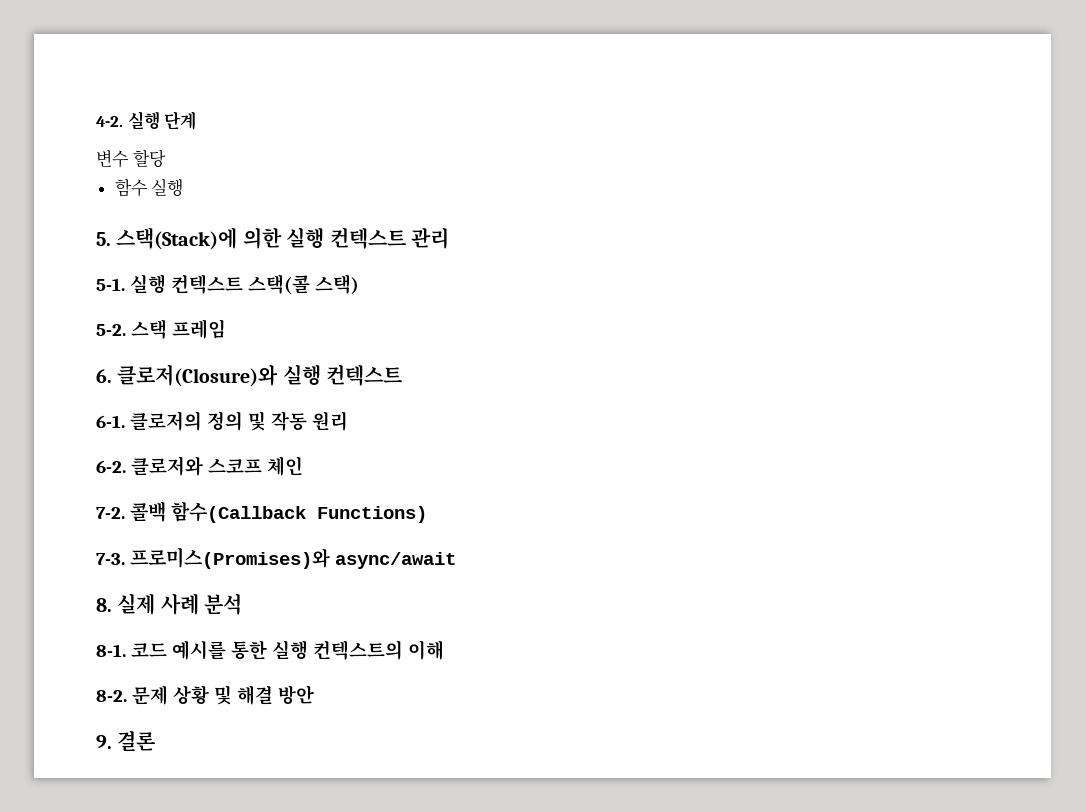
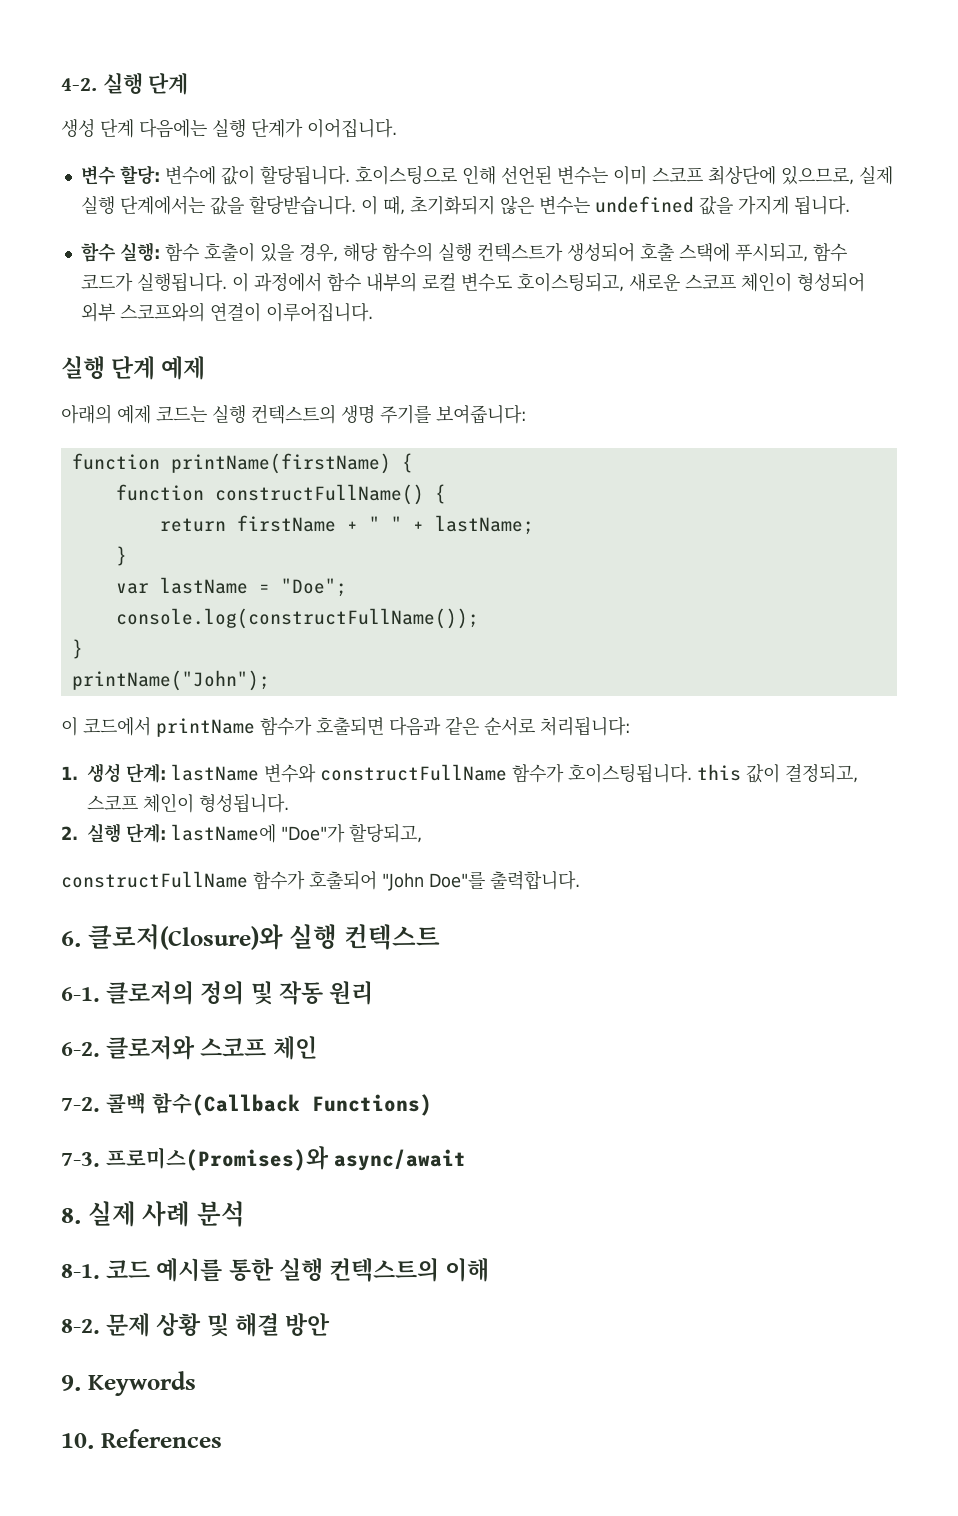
[96,149,166,168] [114,178,184,197] [96,227,449,250] [96,274,359,295] [96,319,226,339] 변수 할당 // 함수 실행 // 5. 스택(Stack)에 의한 실행 컨텍스트 관리 // 5-1. 실행 컨텍스트 스택(콜 스택) // 5-2. 스택 프레임 -> [61,118,397,138] [80,165,893,185] [80,195,850,215] [80,242,847,262] [80,272,865,292] [80,302,373,322] [61,356,206,380] [61,404,526,424] [71,453,413,474] [115,484,446,505] [159,515,534,535] [115,546,127,566] [115,577,347,597] [115,608,479,629] [71,639,83,659] [71,670,270,691] [61,716,630,737] [61,763,858,783] [87,793,289,813] [61,823,422,843] [61,870,580,891] 생성 단계 다음에는 실행 단계가 이어집니다. // 변수 할당: 변수에 값이 할당됩니다. 호이스팅으로 인해 선언된 변수는 이미 스코프 최상단에 있으므로, 실제 실행 단계에서는 값을 할당받습니다. 이 때, 초기화되지 않은 변수는 undefined 값을 가지게 됩니다. // 함수 실행: 함수 호출이 있을 경우, 해당 함수의 실행 컨텍스트가 생성되어 호출 스택에 푸시되고, 함수 코드가 실행됩니다. 이 과정에서 함수 내부의 로컬 변수도 호이스팅되고, 새로운 스코프 체인이 형성되어 외부 스코프와의 연결이 이루어집니다. // 실행 단계 예제 // 아래의 예제 코드는 실행 컨텍스트의 생명 주기를 보여줍니다: // function printName(firstName) { // function constructFullName() { // return firstName + " " + lastName; // } // var lastName = "Doe"; // console.log(constructFullName()); // } // printName("John"); // 이 코드에서 printName 함수가 호출되면 다음과 같은 순서로 처리됩니다: // 1. 생성 단계: lastName 변수와 constructFullName 함수가 호이스팅됩니다. this 값이 결정되고, 스코프 체인이 형성됩니다. // 2. 실행 단계: lastName에 "Doe"가 할당되고, // constructFullName 함수가 호출되어 "John Doe"를 출력합니다.
[117,730,156,752] 결론 -> [87,1371,196,1396] [61,1429,222,1449] Keywords // 10. References

